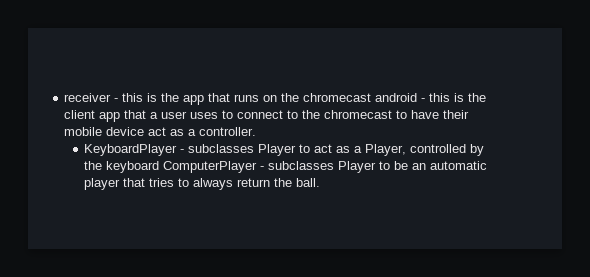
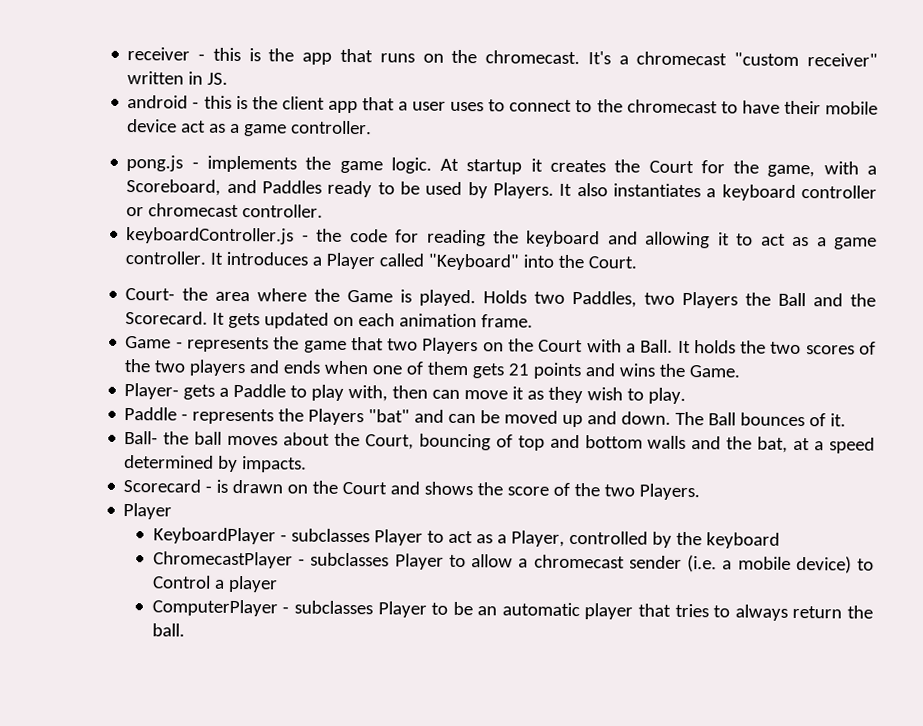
[303,93,372,102] chromecast -> [485,50,878,67] [127,71,229,85] chromecast. It's a chromecast "custom receiver" written in JS. //
[199,127,257,136] controller. -> [244,120,373,137] [126,155,877,178] [126,179,877,201] [126,203,324,218] [126,227,878,250] [125,251,638,271] [125,287,876,309] [125,311,534,329] [125,336,876,355] [124,359,741,380] [124,383,687,405] [124,407,847,428] [124,431,875,454] [124,455,308,473] [123,479,701,501] [123,502,173,520] game controller. // pong.js - implements the game logic. At startup it creates the Court for the game, with a Scoreboard, and Paddles ready to be used by Players. It also instantiates a keyboard controller or chromecast controller. // keyboardController.js - the code for reading the keyboard and allowing it to act as a game controller. It introduces a Player called "Keyboard" into the Court. // Court- the area where the Game is played. Holds two Paddles, two Players the Ball and the Scorecard. It gets updated on each animation frame. // Game - represents the game that two Players on the Court with a Ball. It holds the two scores of the two players and ends when one of them gets 21 points and wins the Game. // Player- gets a Paddle to play with, then can move it as they wish to play. // Paddle - represents the Players "bat" and can be moved up and down. The Ball bounces of it. // Ball- the ball moves about the Court, bouncing of top and bottom walls and the bat, at a speed determined by impacts. // Scorecard - is drawn on the Court and shows the score of the two Players. // Player
(160, 167) none -> [152,551,875,574] [151,575,278,593] // ChromecastPlayer - subclasses Player to allow a chromecast sender (i.e. a mobile device) to Control a player //

